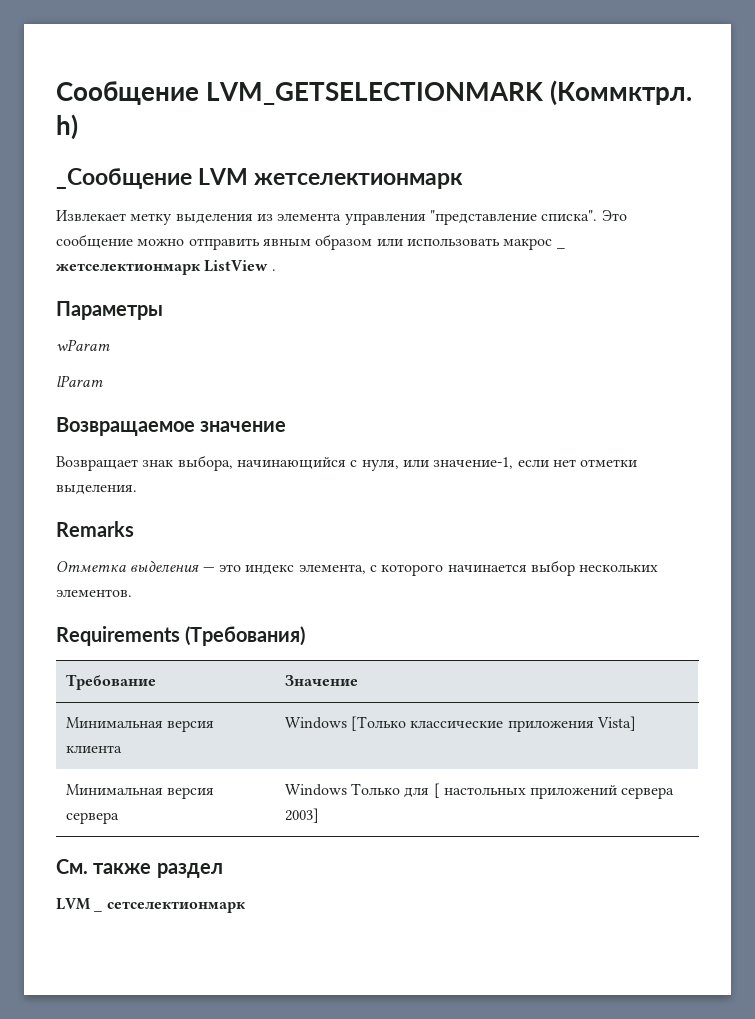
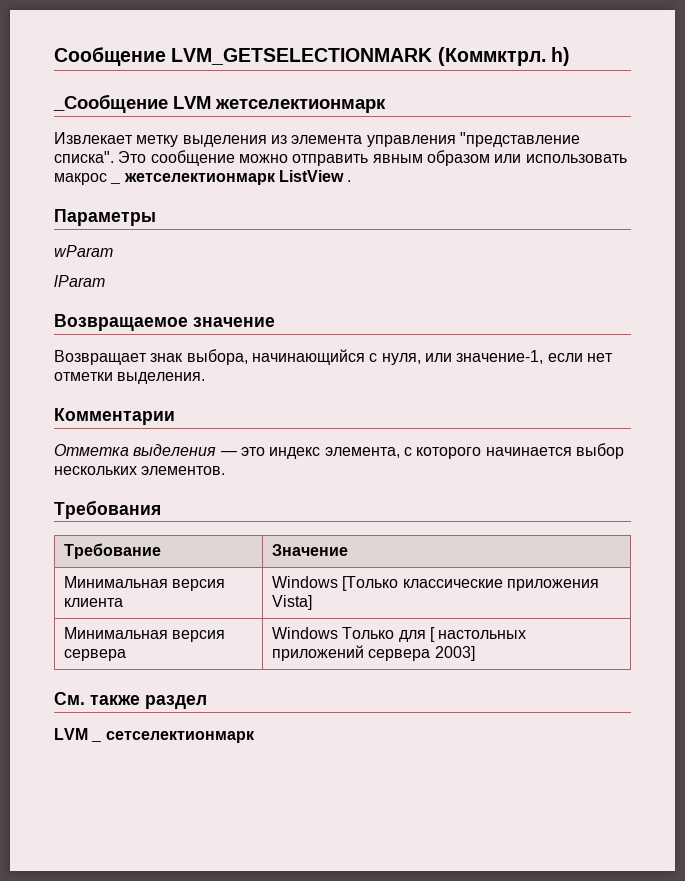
[56,521,134,537] Remarks -> [54,408,175,425] Комментарии
[56,626,306,646] Requirements (Требования) -> [54,500,161,519] Требования

